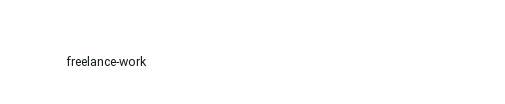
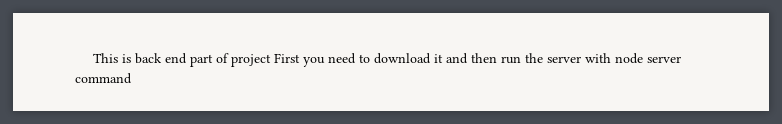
[66,56,147,66] freelance-work -> [93,53,682,67] [75,73,132,84] This is back end part of project First you need to download it and then run the server with node server command

